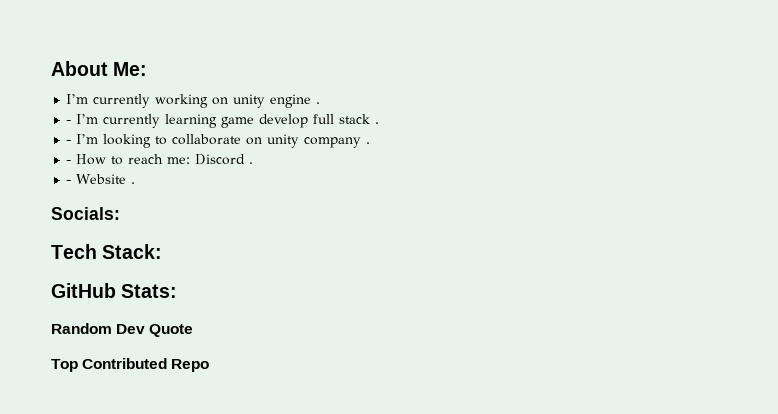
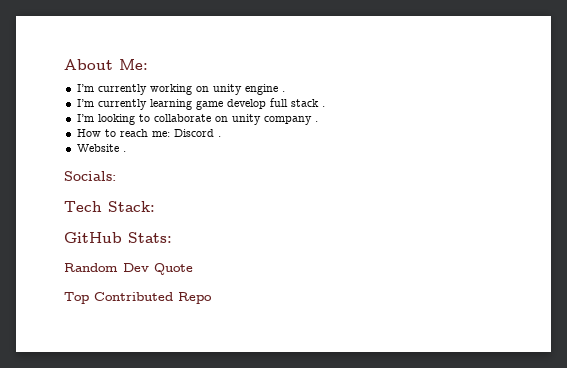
[66,120,72,124] - -> (285, 91) none
[66,140,72,144] - -> (325, 106) none
[66,160,72,164] - -> (318, 121) none
[66,180,72,184] - -> (221, 136) none

